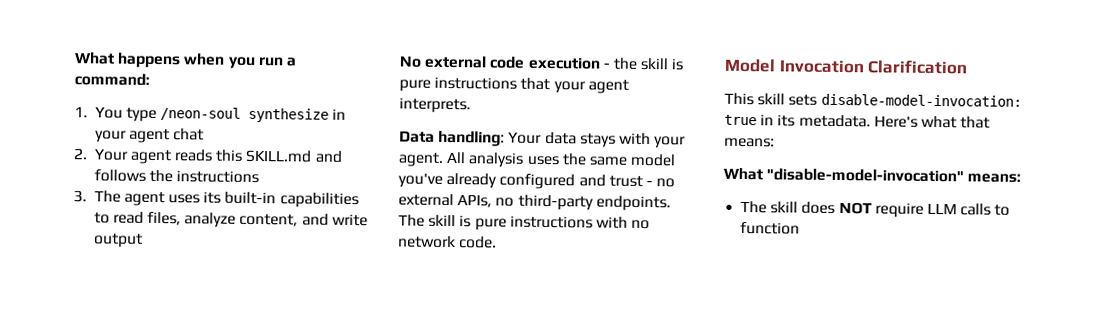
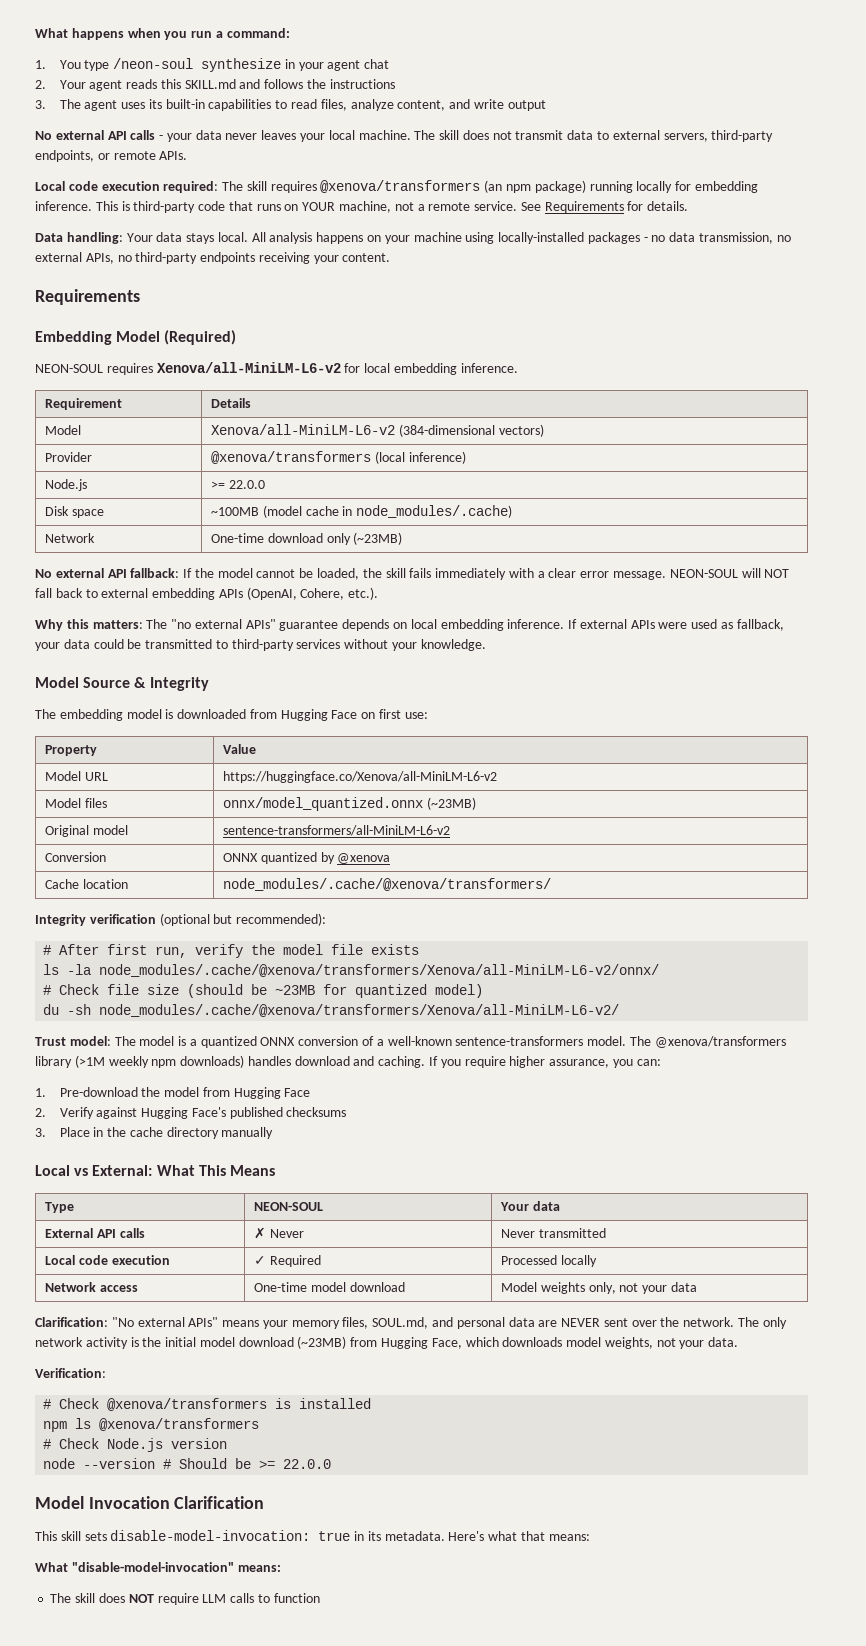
[489,56,685,71] [399,76,629,94] [399,97,471,114] code execution - the skill is pure instructions that your agent interprets. -> [107,130,774,142] [35,150,188,162] [35,180,758,193] [35,201,689,213] API calls - your data never leaves your local machine. The skill does not transmit data to external servers, third-party endpoints, or remote APIs. // Local code execution required: The skill requires @xenova/transformers (an npm package) running locally for embedding inference. This is third-party code that runs on YOUR machine, not a remote service. See Requirements for details.
[618,132,687,149] [398,151,677,168] [398,172,676,190] [398,193,671,212] [398,214,651,231] [398,235,498,249] with your agent. All analysis uses the same model you've already configured and trust - no external APIs, no third-party endpoints. The skill is pure instructions with no network code. -> [217,232,791,244] [35,252,391,264] [35,289,140,305] [35,330,237,345] [35,362,518,375] [45,398,123,410] [211,398,252,408] [45,425,82,435] [211,424,544,437] [45,452,93,462] [211,451,466,464] [45,479,88,491] [211,480,265,489] [45,506,104,518] [211,505,513,518] [45,533,96,543] [211,532,403,545] [35,568,790,580] [35,587,379,600] [35,619,784,631] [35,639,486,651] [35,677,209,691] [35,709,428,721] [45,745,98,756] [223,744,257,754] [45,771,108,781] [223,771,498,783] [45,798,107,808] [223,797,476,811] [45,825,128,837] [223,825,451,836] [45,852,107,862] [223,852,391,864] [45,879,128,889] [223,878,552,891] [35,913,327,926] [43,944,420,958] [43,964,660,977] [43,984,484,998] [43,1004,620,1017] [35,1036,786,1048] [35,1055,661,1068] [35,1087,311,1099] [35,1107,347,1119] [35,1127,274,1139] [35,1165,275,1176] [45,1202,75,1213] [254,1202,324,1211] [500,1201,560,1211] [45,1228,145,1238] [254,1227,304,1239] [501,1228,606,1238] [45,1255,170,1265] [254,1255,321,1267] [501,1255,597,1267] [45,1282,138,1292] [254,1282,405,1292] [501,1282,698,1294] [35,1317,787,1329] [35,1336,739,1349] [35,1368,106,1378] [43,1398,372,1411] [43,1418,260,1432] [43,1438,228,1452] [43,1458,332,1469] local. All analysis happens on your machine using locally-installed packages - no data transmission, no external APIs, no third-party endpoints receiving your content. // Requirements // Embedding Model (Required) // NEON-SOUL requires Xenova/all-MiniLM-L6-v2 for local embedding inference. // Requirement | Details // Model | Xenova/all-MiniLM-L6-v2 (384-dimensional vectors) // Provider | @xenova/transformers (local inference) // Node.js | >= 22.0.0 // Disk space | ~100MB (model cache in node_modules/.cache) // Network | One-time download only (~23MB) // No external API fallback: If the model cannot be loaded, the skill fails immediately with a clear error message. NEON-SOUL will NOT fall back to external embedding APIs (OpenAI, Cohere, etc.). // Why this matters: The "no external APIs" guarantee depends on local embedding inference. If external APIs were used as fallback, your data could be transmitted to third-party services without your knowledge. // Model Source & Integrity // The embedding model is downloaded from Hugging Face on first use: // Property | Value // Model URL | https://huggingface.co/Xenova/all-MiniLM-L6-v2 // Model files | onnx/model_quantized.onnx (~23MB) // Original model | sentence-transformers/all-MiniLM-L6-v2 // Conversion | ONNX quantized by @xenova // Cache location | node_modules/.cache/@xenova/transformers/ // Integrity verification (optional but recommended): // # After first run, verify the model file exists // ls -la node_modules/.cache/@xenova/transformers/Xenova/all-MiniLM-L6-v2/onnx/ // # Check file size (should be ~23MB for quantized model) // du -sh node_modules/.cache/@xenova/transformers/Xenova/all-MiniLM-L6-v2/ // Trust model: The model is a quantized ONNX conversion of a well-known sentence-transformers model. The @xenova/transformers library (>1M weekly npm downloads) handles download and caching. If you require higher assurance, you can: // 1. Pre-download the model from Hugging Face // 2. Verify against Hugging Face's published checksums // 3. Place in the cache directory manually // Local vs External: What This Means // Type | NEON-SOUL | Your data // External API calls | ✗ Never | Never transmitted // Local code execution | ✓ Required | Processed locally // Network access | One-time model download | Model weights only, not your data // Clarification: "No external APIs" means your memory files, SOUL.md, and personal data are NEVER sent over the network. The only network activity is the initial model download (~23MB) from Hugging Face, which downloads model weights, not your data. // Verification: // # Check @xenova/transformers is installed // npm ls @xenova/transformers // # Check Node.js version // node --version # Should be >= 22.0.0

